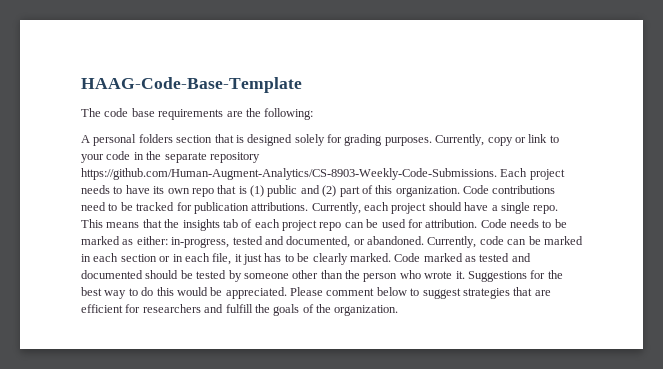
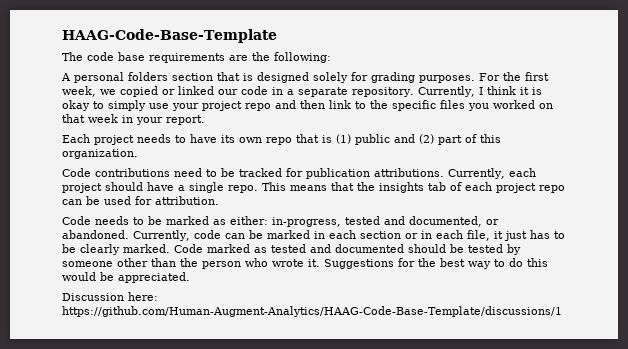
[435,134,559,146] [81,151,260,163] [81,168,497,180] Currently, copy or link to your code in the separate repository https://github.com/Human-Augment-Analytics/CS-8903-Weekly-Code-Submissions. -> [479,72,549,81] [62,86,542,97] [62,100,553,111] [62,114,205,125] For the first week, we copied or linked our code in a separate repository. Currently, I think it is okay to simply use your project repo and then link to the specific files you worked on that week in your report. //
(460, 191) none -> (138, 154) //
(478, 223) none -> (219, 200) //
[290,287,551,299] [81,304,399,316] Please comment below to suggest strategies that are efficient for researchers and fulfill the goals of the organization. -> [62,292,158,301] [62,306,562,317] // Discussion here: https://github.com/Human-Augment-Analytics/HAAG-Code-Base-Template/discussions/1

